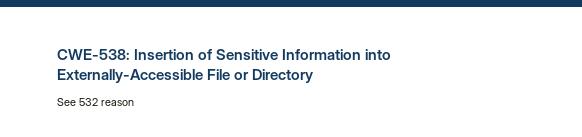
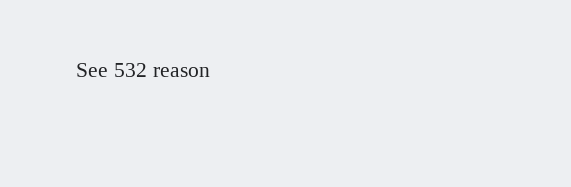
[57,49,392,60] [57,69,314,83] CWE-538: Insertion of Sensitive Information into Externally-Accessible File or Directory // -> (76, 70) none

